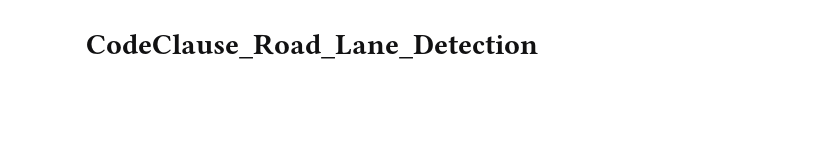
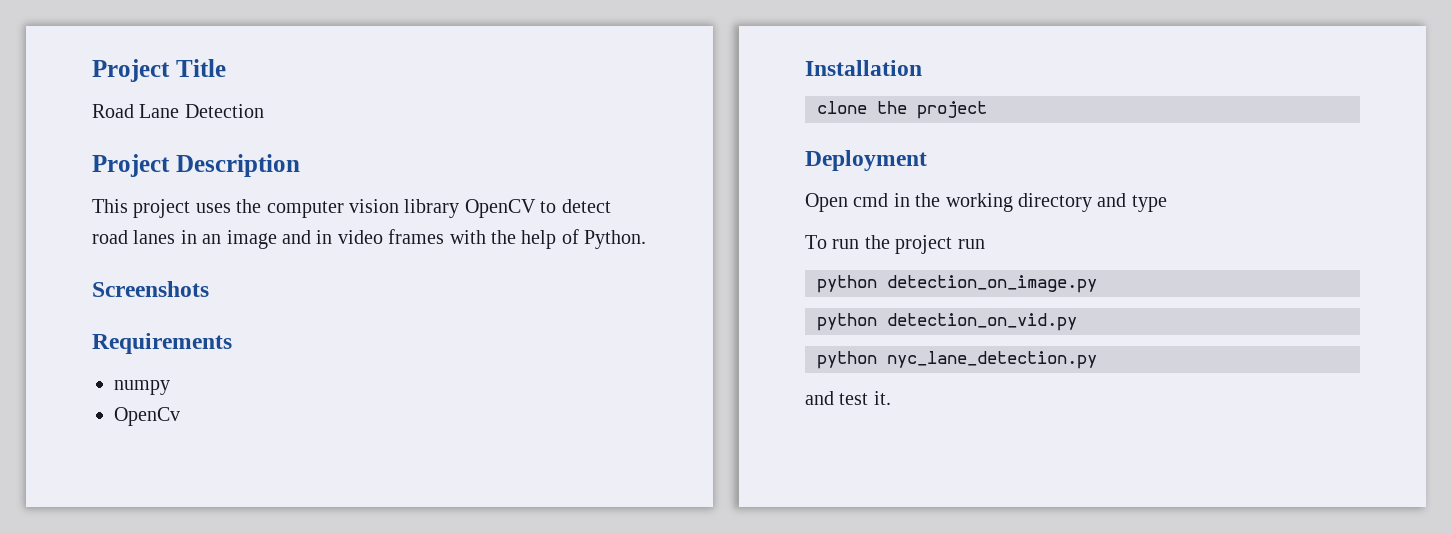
[86,34,538,59] CodeClause_Road_Lane_Detection -> [92,59,226,82] [92,104,264,118] [92,154,300,177] [92,199,611,218] [92,229,647,249] [92,281,209,297] [92,333,232,354] [114,380,170,395] [114,407,180,426] [805,60,922,76] [817,101,987,119] [805,150,927,171] [805,193,1167,212] [805,235,985,254] [817,275,1097,293] [817,313,1077,331] [817,351,1097,369] [805,391,891,405] Project Title // Road Lane Detection // Project Description // This project uses the computer vision library OpenCV to detect road lanes in an image and in video frames with the help of Python. // Screenshots // Requirements // numpy // OpenCv // Installation // clone the project // Deployment // Open cmd in the working directory and type // To run the project run // python detection_on_image.py // python detection_on_vid.py // python nyc_lane_detection.py // and test it.

